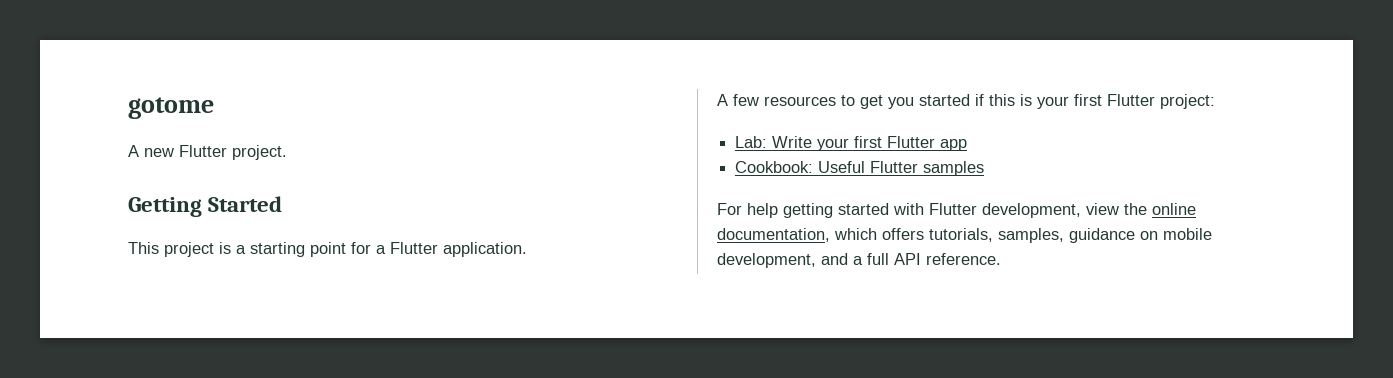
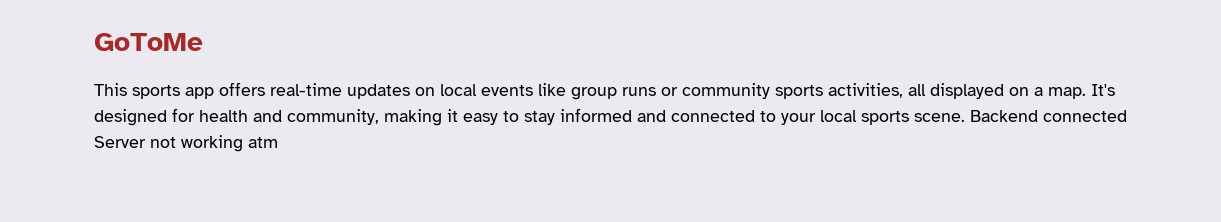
[128,97,214,119] [128,145,287,160] [128,196,283,217] [128,242,527,257] [717,94,1215,109] [735,136,968,151] [735,161,985,176] [717,203,1196,218] [717,228,1212,243] [717,253,1001,268] gotome // A new Flutter project. // Getting Started // This project is a starting point for a Flutter application. // A few resources to get you started if this is your first Flutter project: // Lab: Write your first Flutter app // Cookbook: Useful Flutter samples // For help getting started with Flutter development, view the online documentation, which offers tutorials, samples, guidance on mobile development, and a full API reference. -> [94,33,203,51] [94,82,1115,100] [94,108,1127,126] [94,135,278,152] GoToMe // This sports app offers real-time updates on local events like group runs or community sports activities, all displayed on a map. It's designed for health and community, making it easy to stay informed and connected to your local sports scene. Backend connected Server not working atm

